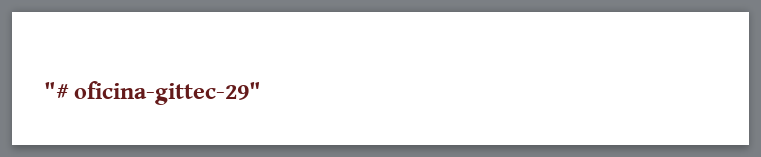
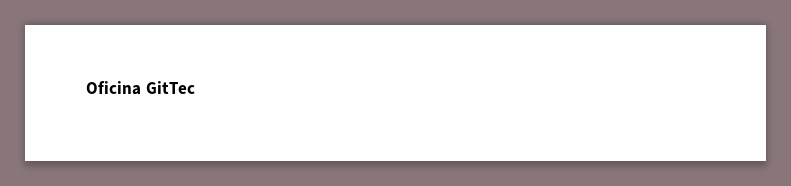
[44,81,262,105] "# oficina-gittec-29" -> [86,81,195,95] Oficina GitTec

